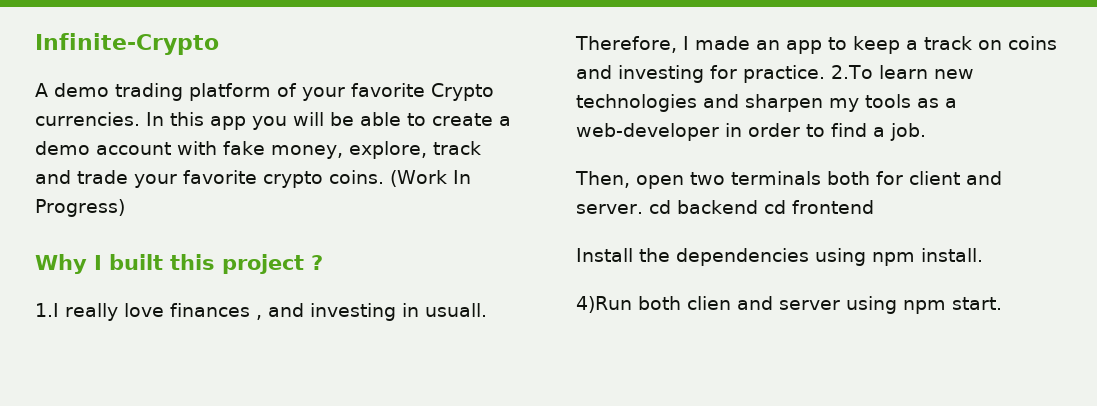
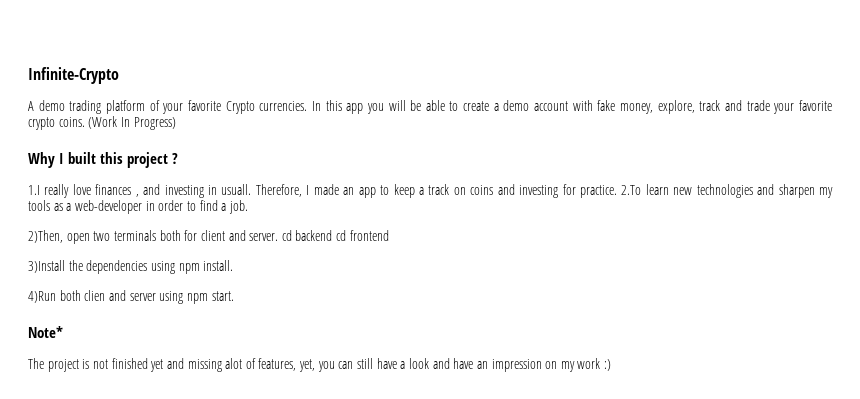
[575,171,630,188] Then, -> [28,230,63,243] 2)Then,
[576,248,633,262] Install -> [28,260,65,273] 3)Install
(1002, 303) none -> [28,326,63,338] [28,358,612,372] // Note* // The project is not finished yet and missing alot of features, yet, you can still have a look and have an impression on my work :)

